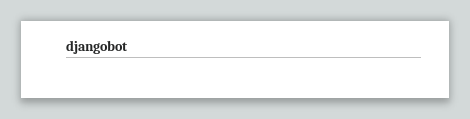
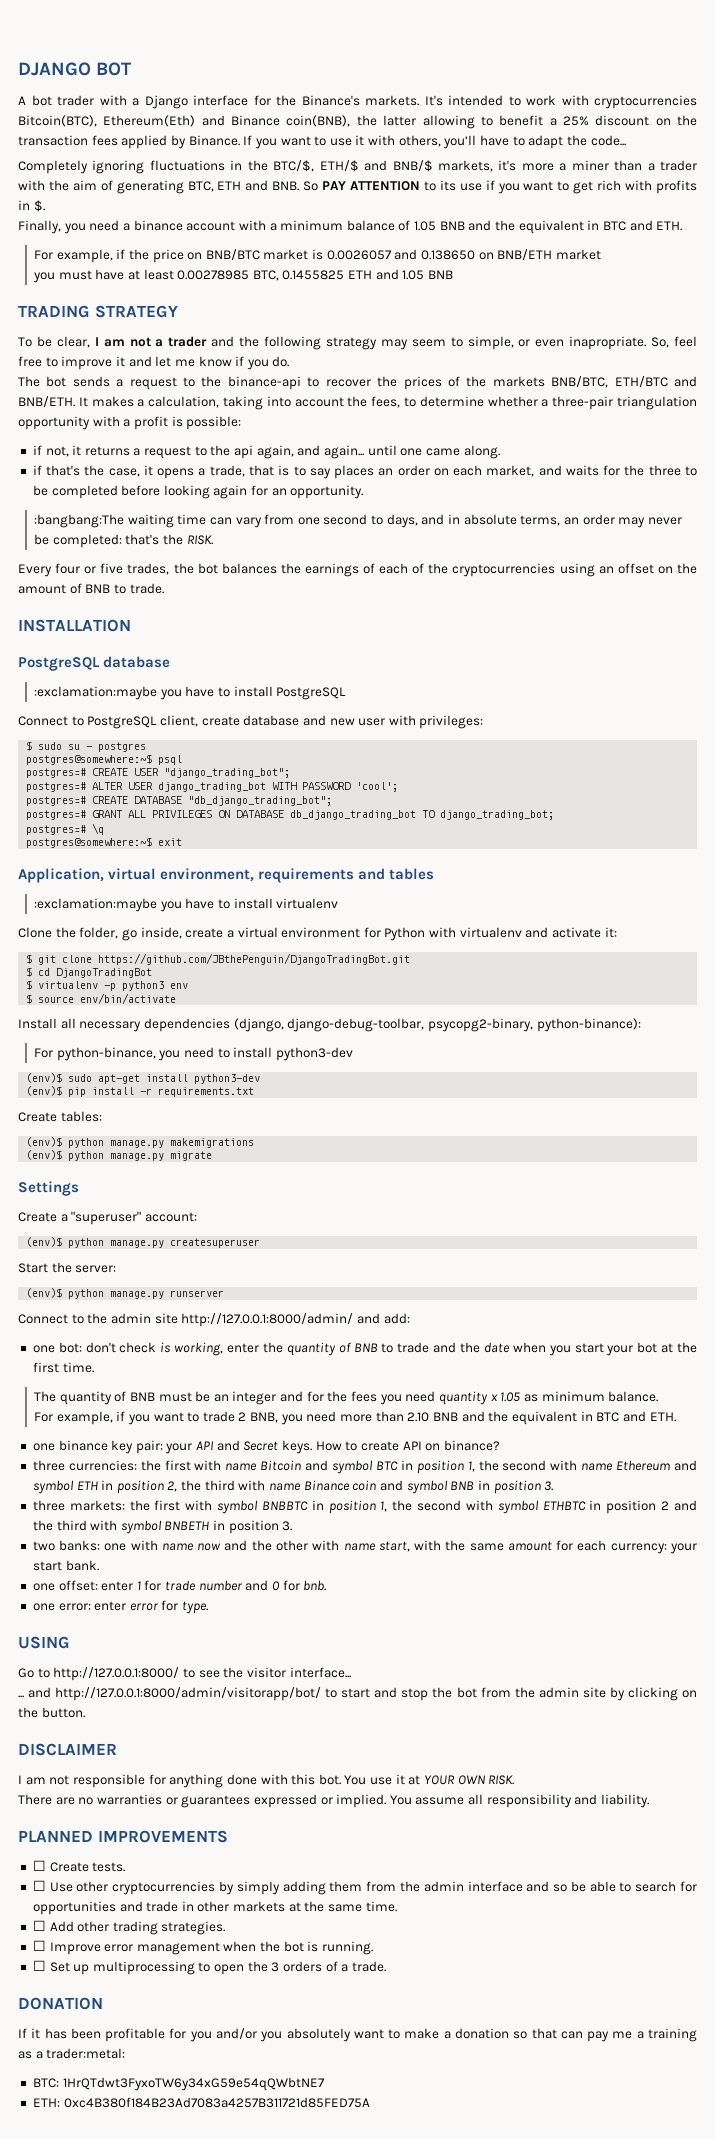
[66,40,128,54] djangobot -> [18,62,132,76] [18,95,697,109] [18,115,697,129] [18,135,626,149] [18,160,697,174] [18,180,698,194] [18,200,45,212] [18,220,683,234] [33,249,601,263] [32,269,454,283] [18,305,178,318] [18,336,697,350] [18,356,290,370] [18,376,698,390] [18,396,697,410] [18,416,242,430] [32,445,500,459] [32,465,697,479] [32,485,364,499] [33,514,682,528] [33,534,213,548] [18,563,697,577] [18,583,164,594] [18,619,131,632] [18,656,171,671] [33,686,347,700] [18,715,484,729] [26,741,147,752] [26,754,183,765] [26,768,291,778] [26,782,399,792] [26,796,333,806] [26,810,555,820] [26,823,105,835] [26,837,183,848] [18,868,435,883] [33,898,339,912] [18,927,617,941] [26,953,411,965] [26,967,153,978] [26,980,189,991] [26,993,177,1004] [18,1018,641,1032] [33,1047,353,1061] [26,1073,261,1084] [26,1086,255,1097] [18,1111,102,1122] [26,1137,255,1148] [26,1150,213,1161] [18,1181,79,1196] [18,1211,197,1225] [26,1237,261,1248] [18,1262,117,1273] [26,1288,225,1299] [18,1313,410,1327] [32,1342,698,1356] [32,1362,94,1373] [33,1391,659,1405] [33,1411,676,1425] [32,1440,500,1454] [32,1460,698,1474] [32,1480,554,1494] [32,1500,697,1514] [32,1520,293,1534] [32,1540,697,1554] [32,1560,99,1571] [32,1580,327,1591] [32,1600,209,1614] [18,1636,70,1649] [18,1667,351,1681] [18,1687,698,1701] [18,1707,85,1718] [18,1743,117,1756] [18,1774,515,1788] [18,1794,650,1808] [18,1830,228,1843] [32,1860,126,1872] [32,1880,698,1895] [32,1901,397,1915] [32,1920,226,1935] [32,1940,374,1955] [32,1960,386,1975] [18,1997,103,2010] [18,2028,698,2042] [18,2048,126,2059] [32,2077,325,2091] [32,2097,370,2108] DJANGO BOT // A bot trader with a Django interface for the Binance's markets. It's intended to work with cryptocurrencies Bitcoin(BTC), Ethereum(Eth) and Binance coin(BNB), the latter allowing to benefit a 25% discount on the transaction fees applied by Binance. If you want to use it with others, you’ll have to adapt the code... // Completely ignoring fluctuations in the BTC/$, ETH/$ and BNB/$ markets, it's more a miner than a trader with the aim of generating BTC, ETH and BNB. So PAY ATTENTION to its use if you want to get rich with profits in $. // Finally, you need a binance account with a minimum balance of 1.05 BNB and the equivalent in BTC and ETH. // For example, if the price on BNB/BTC market is 0.0026057 and 0.138650 on BNB/ETH market // you must have at least 0.00278985 BTC, 0.1455825 ETH and 1.05 BNB // TRADING STRATEGY // To be clear, I am not a trader and the following strategy may seem to simple, or even inapropriate. So, feel free to improve it and let me know if you do. // The bot sends a request to the binance-api to recover the prices of the markets BNB/BTC, ETH/BTC and BNB/ETH. It makes a calculation, taking into account the fees, to determine whether a three-pair triangulation opportunity with a profit is possible: // if not, it returns a request to the api again, and again... until one came along. // if that's the case, it opens a trade, that is to say places an order on each market, and waits for the three to be completed before looking again for an opportunity. // :bangbang:The waiting time can vary from one second to days, and in absolute terms, an order may never be completed: that's the RISK. // Every four or five trades, the bot balances the earnings of each of the cryptocurrencies using an offset on the amount of BNB to trade. // INSTALLATION // PostgreSQL database // :exclamation:maybe you have to install PostgreSQL // Connect to PostgreSQL client, create database and new user with privileges: // $ sudo su - postgres // postgres@somewhere:~$ psql // postgres=# CREATE USER "django_trading_bot"; // postgres=# ALTER USER django_trading_bot WITH PASSWORD 'cool'; // postgres=# CREATE DATABASE "db_django_trading_bot"; // postgres=# GRANT ALL PRIVILEGES ON DATABASE db_django_trading_bot TO django_trading_bot; // postgres=# \q // postgres@somewhere:~$ exit // Application, virtual environment, requirements and tables // :exclamation:maybe you have to install virtualenv // Clone the folder, go inside, create a virtual environment for Python with virtualenv and activate it: // $ git clone https://github.com/JBthePenguin/DjangoTradingBot.git // $ cd DjangoTradingBot // $ virtualenv -p python3 env // $ source env/bin/activate // Install all necessary dependencies (django, django-debug-toolbar, psycopg2-binary, python-binance): // For python-binance, you need to install python3-dev // (env)$ sudo apt-get install python3-dev // (env)$ pip install -r requirements.txt // Create tables: // (env)$ python manage.py makemigrations // (env)$ python manage.py migrate // Settings // Create a "superuser" account: // (env)$ python manage.py createsuperuser // Start the server: // (env)$ python manage.py runserver // Connect to the admin site http://127.0.0.1:8000/admin/ and add: // one bot: don't check is working, enter the quantity of BNB to trade and the date when you start your bot at the first time. // The quantity of BNB must be an integer and for the fees you need quantity x 1.05 as minimum balance. // For example, if you want to trade 2 BNB, you need more than 2.10 BNB and the equivalent in BTC and ETH. // one binance key pair: your API and Secret keys. How to create API on binance? // three currencies: the first with name Bitcoin and symbol BTC in position 1, the second with name Ethereum and symbol ETH in position 2, the third with name Binance coin and symbol BNB in position 3. // three markets: the first with symbol BNBBTC in position 1, the second with symbol ETHBTC in position 2 and the third with symbol BNBETH in position 3. // two banks: one with name now and the other with name start, with the same amount for each currency: your start bank. // one offset: enter 1 for trade number and 0 for bnb. // one error: enter error for type. // USING // Go to http://127.0.0.1:8000/ to see the visitor interface... // ... and http://127.0.0.1:8000/admin/visitorapp/bot/ to start and stop the bot from the admin site by clicking on the button. // DISCLAIMER // I am not responsible for anything done with this bot. You use it at YOUR OWN RISK. // There are no warranties or guarantees expressed or implied. You assume all responsibility and liability. // PLANNED IMPROVEMENTS // ☐ Create tests. // ☐ Use other cryptocurrencies by simply adding them from the admin interface and so be able to search for opportunities and trade in other markets at the same time. // ☐ Add other trading strategies. // ☐ Improve error management when the bot is running. // ☐ Set up multiprocessing to open the 3 orders of a trade. // DONATION // If it has been profitable for you and/or you absolutely want to make a donation so that can pay me a training as a trader:metal: // BTC: 1HrQTdwt3FyxoTW6y34xG59e54qQWbtNE7 // ETH: 0xc4B380f184B23Ad7083a4257B311721d85FED75A

